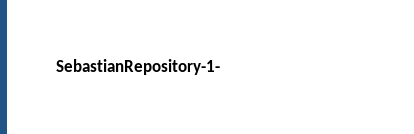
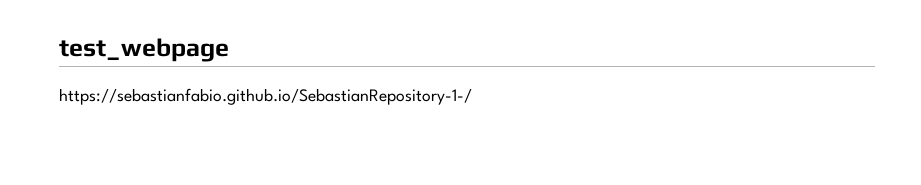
[56,59,220,75] SebastianRepository-1- -> [59,38,229,62] [59,88,472,105] test_webpage // https://sebastianfabio.github.io/SebastianRepository-1-/

